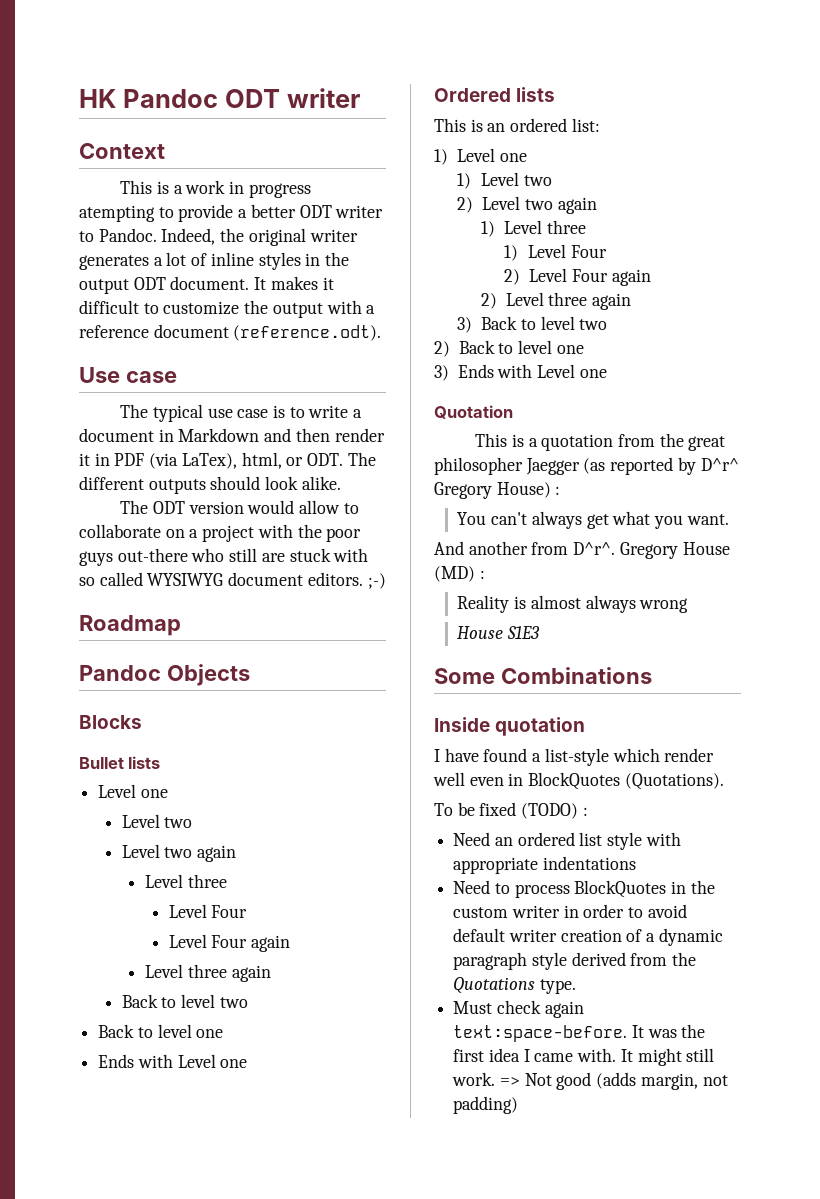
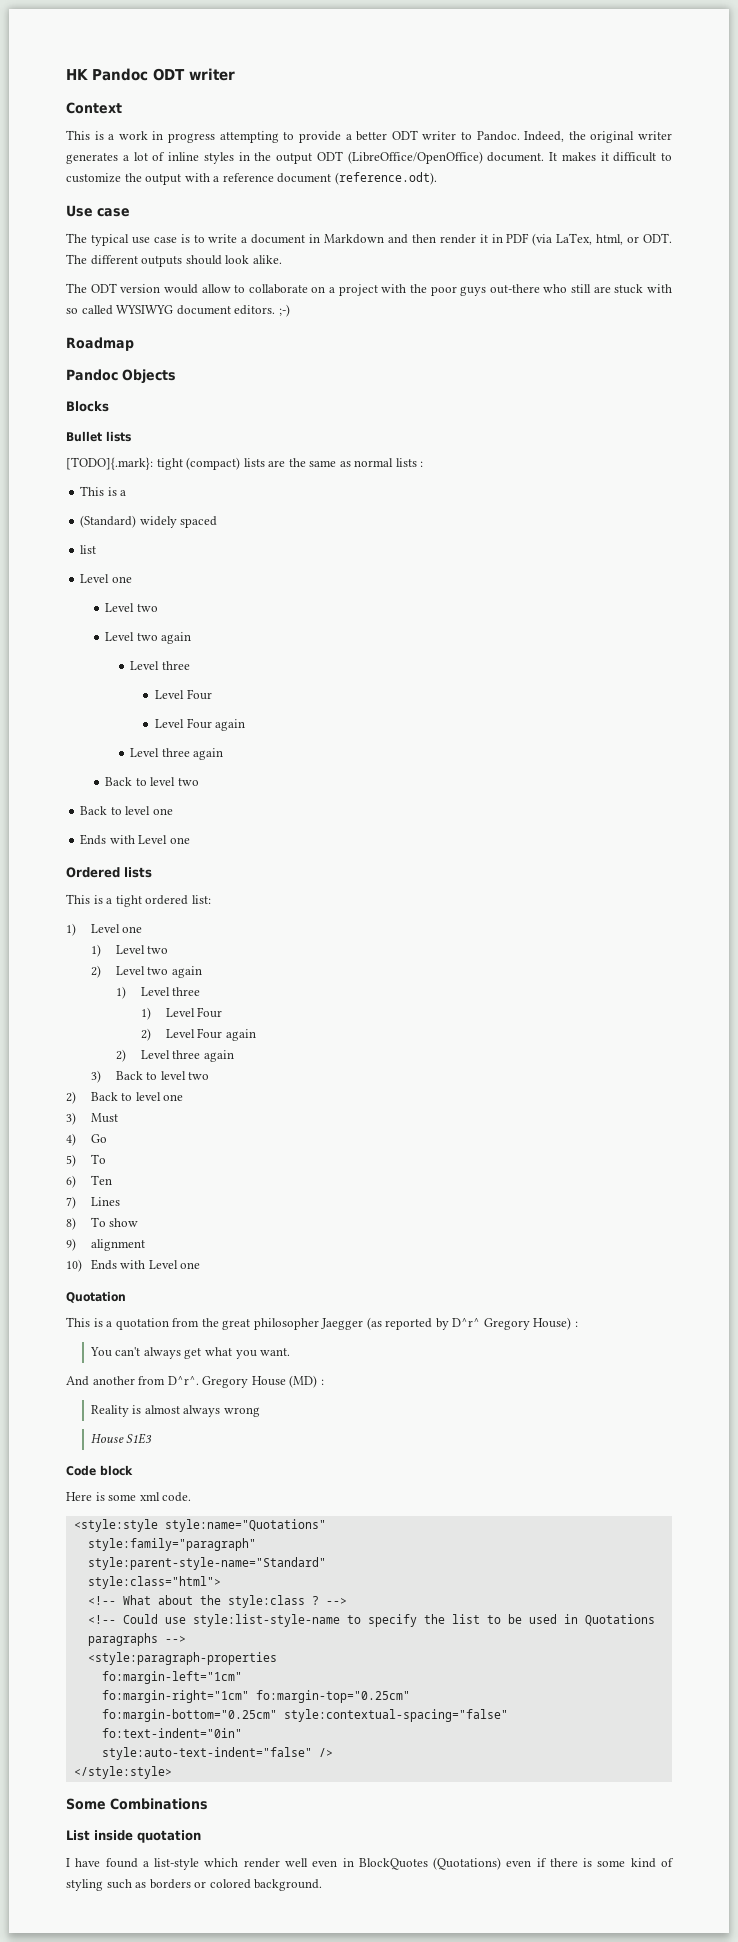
[79,205,155,222] atempting -> [219,131,279,143] attempting
(166, 283) none -> [347,151,483,164] (LibreOffice/OpenOffice)
[181,453,237,469] LaTex), -> [556,233,593,245] LaTex,
(161, 762) none -> [66,457,424,470] [80,486,127,496] [80,515,218,528] [80,545,97,554] // [TODO]{.mark}: tight (compact) lists are the same as normal lists : // This is a // (Standard) widely spaced // list
[487,123,506,132] an -> [106,895,142,907] a tight
(449, 373) none -> [90,1113,118,1123] [66,1133,107,1146] [66,1154,106,1167] [66,1175,112,1188] [66,1196,120,1209] [66,1217,139,1230] [66,1238,145,1251] [66,1259,82,1272] Must // 4) Go // 5) To // 6) Ten // 7) Lines // 8) To show // 9) alignment // 10)
(541, 632) none -> [66,1465,133,1476] [66,1492,192,1502] [73,1519,326,1532] [87,1538,256,1551] [87,1557,326,1570] [87,1576,221,1589] [87,1595,347,1608] [87,1614,655,1627] [87,1633,186,1646] [87,1652,277,1665] [101,1671,242,1684] [101,1690,410,1703] [101,1709,508,1722] [101,1728,242,1738] [101,1747,333,1760] [73,1766,172,1779] // Code block // Here is some xml code. // <style:style style:name="Quotations" // style:family="paragraph" // style:parent-style-name="Standard" // style:class="html"> // <!-- What about the style:class ? --> // <!-- Could use style:list-style-name to specify the list to be used in Quotations paragraphs --> // <style:paragraph-properties // fo:margin-left="1cm" // fo:margin-right="1cm" fo:margin-top="0.25cm" // fo:margin-bottom="0.25cm" style:contextual-spacing="false" // fo:text-indent="0in" // style:auto-text-indent="false" /> // </style:style>
[434,717,490,732] Inside -> [66,1830,133,1841] List inside
[624,773,724,790] [434,802,588,819] [453,832,681,850] [453,856,636,874] [453,880,715,898] [453,904,687,918] [453,928,723,946] [453,952,697,970] [453,977,576,994] [453,1000,584,1018] [453,1024,706,1042] [453,1048,715,1066] [452,1072,728,1090] [453,1096,519,1114] (Quotations). // To be fixed (TODO) : // Need an ordered list style with appropriate indentations // Need to process BlockQuotes in the custom writer in order to avoid default writer creation of a dynamic paragraph style derived from the Quotations type. // Must check again text:space-before. It was the first idea I came with. It might still work. => Not good (adds margin, not padding) -> [433,1857,675,1870] [66,1879,323,1891] (Quotations) even if there is some kind of styling such as borders or colored background.

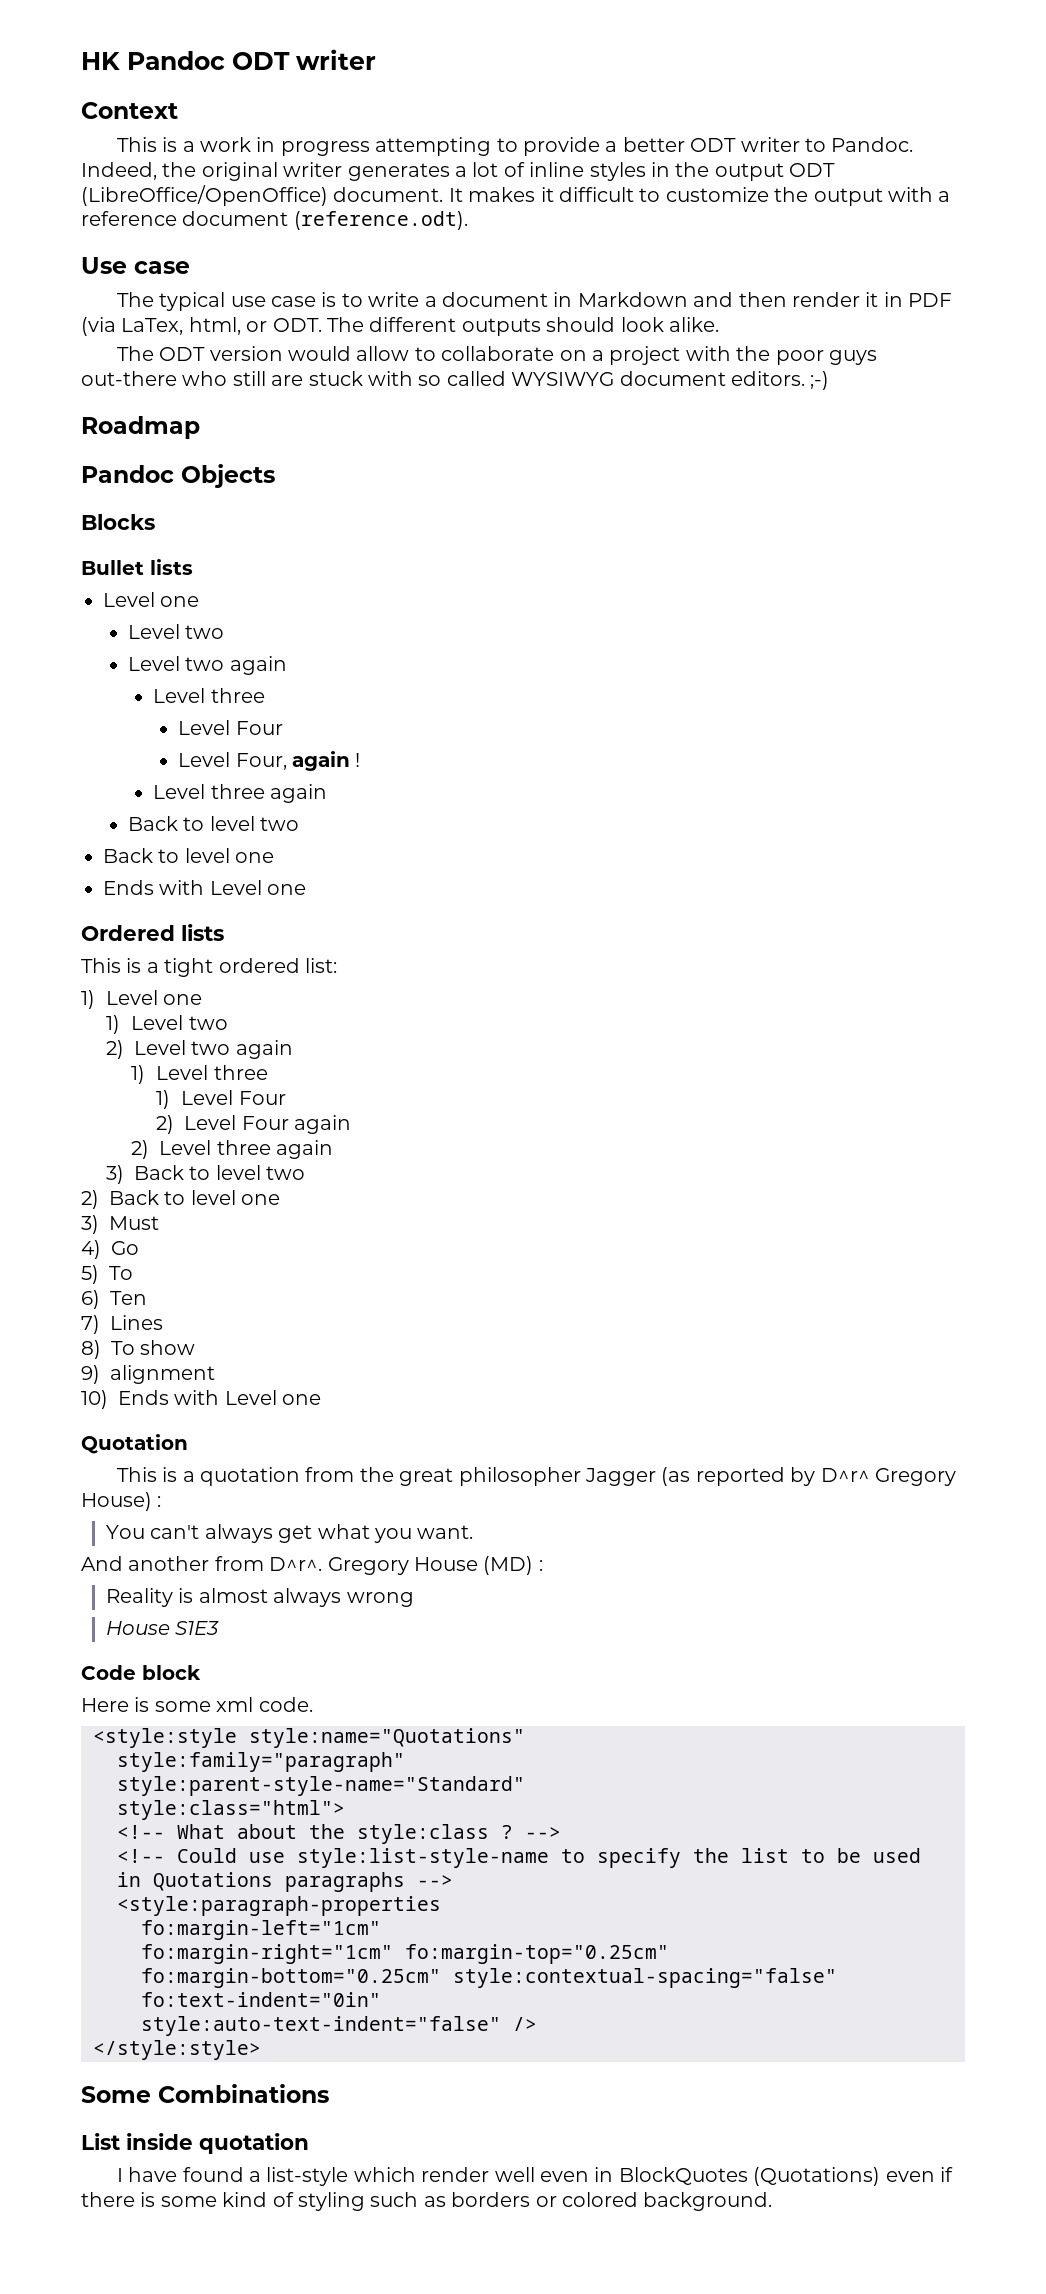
[66,457,424,470] [80,486,127,496] [80,515,218,528] [80,545,97,554] // [TODO]{.mark}: tight (compact) lists are the same as normal lists : // This is a // (Standard) widely spaced // list -> (193, 567) none
[186,718,246,731] Four again -> [235,751,361,771] Four, again !
[321,1318,364,1330] Jaegger -> [585,1468,657,1486] Jagger

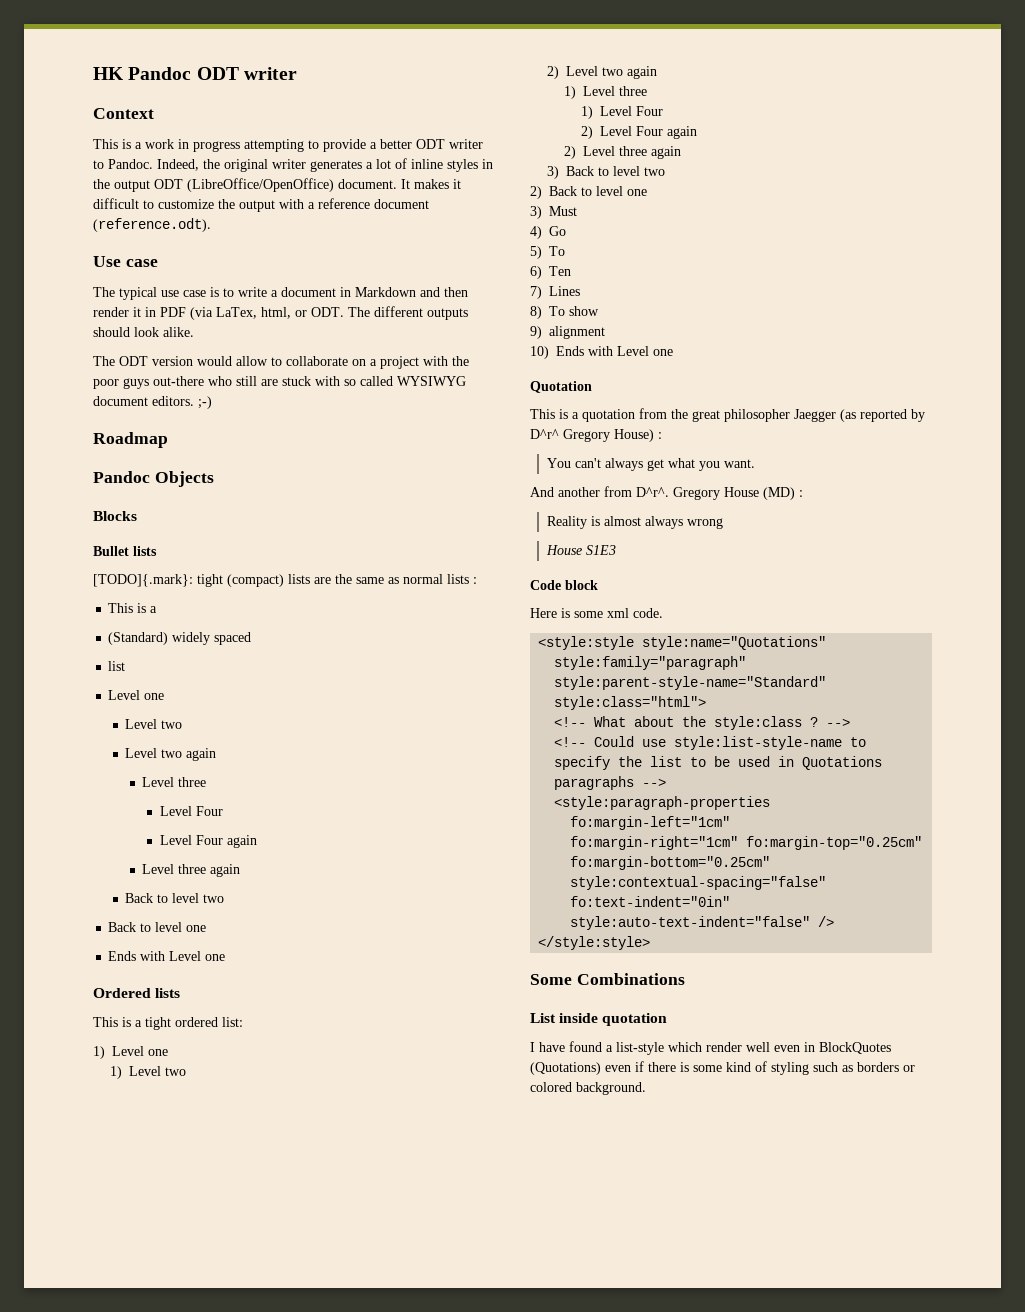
(193, 567) none -> [93,574,477,587] [108,603,158,613] [108,632,252,645] [108,661,126,671] // [TODO]{.mark}: tight (compact) lists are the same as normal lists : // This is a // (Standard) widely spaced // list
[235,751,361,771] Four, again ! -> [195,835,257,848] Four again
[585,1468,657,1486] Jagger -> [794,409,836,422] Jaegger

